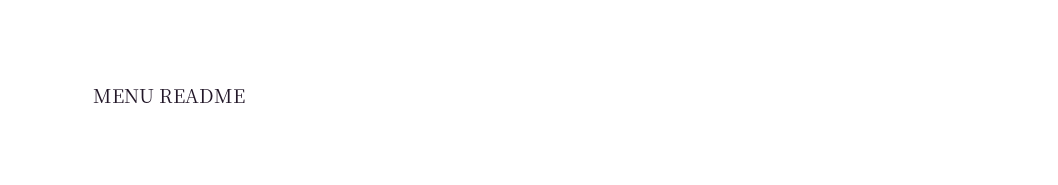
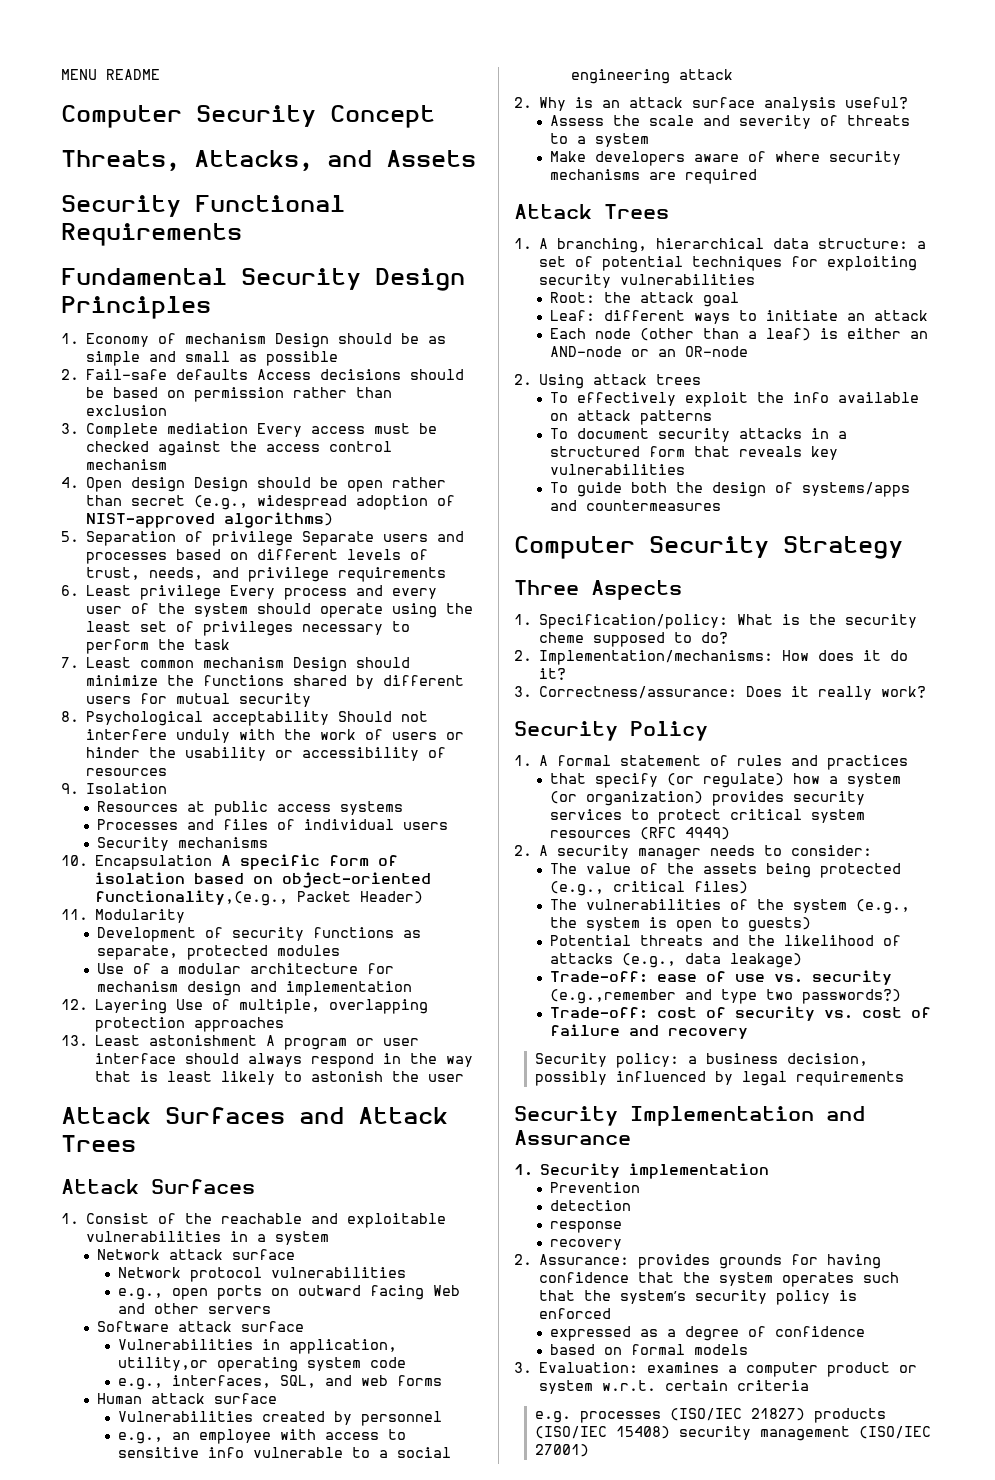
(246, 96) none -> [61,105,435,128] [61,150,476,171] [61,195,345,217] [61,223,242,246] [61,268,465,291] [61,296,211,319] [61,333,447,348] [86,351,339,366] [61,369,465,380] [86,387,393,402] [86,405,168,416] [61,423,438,438] [86,441,393,456] [86,459,168,470] [61,477,447,492] [86,495,456,510] [86,512,334,528] [61,531,465,546] [86,549,429,564] [86,567,447,582] [61,585,438,600] [86,603,474,618] [86,621,411,636] [86,639,231,654] [61,657,411,672] [86,675,465,689] [86,693,312,707] [61,711,429,726] [86,729,465,743] [86,747,447,761] [86,768,168,776] [61,783,168,794] [97,801,404,816] [97,819,449,830] [97,837,269,851] [61,854,399,870] [95,872,432,888] [95,890,424,906] [61,909,186,923] [97,927,422,942] [97,945,341,960] [97,963,395,974] [97,981,413,996] [61,999,429,1014] [95,1017,285,1032] [61,1035,420,1050] [95,1053,474,1068] [95,1071,465,1085] [61,1107,448,1124] [61,1135,136,1152] [61,1179,255,1194] [61,1213,447,1228] [86,1231,330,1245] [97,1249,296,1260] [117,1267,406,1282] [117,1285,460,1300] [117,1303,271,1314] [97,1321,305,1332] [117,1339,397,1354] [117,1357,406,1372] [117,1375,442,1390] [97,1393,278,1404] [117,1411,442,1426] [117,1429,406,1444] [117,1447,451,1458] [570,69,733,84] [514,97,909,111] [550,115,911,129] [550,133,650,147] [550,151,902,166] [550,169,758,184] [514,204,669,219] [514,238,927,253] [539,256,918,271] [539,274,756,288] [550,292,740,307] [550,310,929,324] [550,328,929,341] [550,346,749,357] [514,374,702,389] [550,392,920,407] [550,410,713,425] [550,428,848,442] [550,446,839,460] [550,464,686,475] [550,482,911,497] [550,500,722,511] [514,536,903,559] [514,580,682,600] [514,614,918,629] [539,632,729,647] [514,650,909,665] [539,668,567,680] [514,686,927,700] [514,721,708,741] [514,755,909,770] [550,773,902,788] [550,791,866,806] [550,809,866,824] [550,827,731,840] [514,845,873,860] [550,863,902,878] [550,881,749,896] [550,899,911,914] [550,917,812,932] [550,935,902,946] [550,953,803,968] [550,970,893,985] [550,989,902,1004] [550,1006,932,1021] [550,1024,749,1039] [534,1053,868,1068] [534,1071,904,1086] [514,1106,865,1126] [514,1130,631,1145] [514,1163,770,1179] [550,1182,641,1193] [550,1200,632,1211] [550,1221,623,1233] [550,1239,623,1250] [514,1254,882,1269] [539,1272,900,1287] [539,1290,858,1305] [539,1308,612,1319] [550,1326,866,1341] [550,1344,749,1355] [514,1362,918,1377] [539,1380,810,1394] [534,1408,886,1423] [534,1426,931,1441] [534,1444,589,1457] // Computer Security Concept // Threats, Attacks, and Assets // Security Functional Requirements // Fundamental Security Design Principles // 1. Economy of mechanism Design should be as simple and small as possible // 2. Fail-safe defaults Access decisions should be based on permission rather than exclusion // 3. Complete mediation Every access must be checked against the access control mechanism // 4. Open design Design should be open rather than secret (e.g., widespread adoption of NIST-approved algorithms) // 5. Separation of privilege Separate users and processes based on different levels of trust, needs, and privilege requirements // 6. Least privilege Every process and every user of the system should operate using the least set of privileges necessary to perform the task // 7. Least common mechanism Design should minimize the functions shared by different users for mutual security // 8. Psychological acceptability Should not interfere unduly with the work of users or hinder the usability or accessibility of resources // 9. Isolation // Resources at public access systems // Processes and files of individual users // Security mechanisms // 10. Encapsulation A specific form of isolation based on object-oriented functionality,(e.g., Packet Header) // 11. Modularity // Development of security functions as separate, protected modules // Use of a modular architecture for mechanism design and implementation // 12. Layering Use of multiple, overlapping protection approaches // 13. Least astonishment A program or user interface should always respond in the way that is least likely to astonish the user // Attack Surfaces and Attack Trees // Attack Surfaces // 1. Consist of the reachable and exploitable vulnerabilities in a system // Network attack surface // Network protocol vulnerabilities // e.g., open ports on outward facing Web and other servers // Software attack surface // Vulnerabilities in application, utility,or operating system code // e.g., interfaces, SQL, and web forms // Human attack surface // Vulnerabilities created by personnel // e.g., an employee with access to sensitive info vulnerable to a social engineering attack // 2. Why is an attack surface analysis useful? // Assess the scale and severity of threats to a system // Make developers aware of where security mechanisms are required // Attack Trees // 1. A branching, hierarchical data structure: a set of potential techniques for exploiting security vulnerabilities // Root: the attack goal // Leaf: different ways to initiate an attack // Each node (other than a leaf) is either an AND-node or an OR-node // 2. Using attack trees // To effectively exploit the info available on attack patterns // To document security attacks in a structured form that reveals key vulnerabilities // To guide both the design of systems/apps and countermeasures // Computer Security Strategy // Three Aspects // 1. Specification/policy: What is the security cheme supposed to do? // 2. Implementation/mechanisms: How does it do it? // 3. Correctness/assurance: Does it really work? // Security Policy // 1. A formal statement of rules and practices // that specify (or regulate) how a system (or organization) provides security services to protect critical system resources (RFC 4949) // 2. A security manager needs to consider: // The value of the assets being protected (e.g., critical files) // The vulnerabilities of the system (e.g., the system is open to guests) // Potential threats and the likelihood of attacks (e.g., data leakage) // Trade-off: ease of use vs. security (e.g.,remember and type two passwords?) // Trade-off: cost of security vs. cost of failure and recovery // Security policy: a business decision, possibly influenced by legal requirements // Security Implementation and Assurance // 1. Security implementation // Prevention // detection // response // recovery // 2. Assurance: provides grounds for having confidence that the system operates such that the system’s security policy is enforced // expressed as a degree of confidence // based on formal models // 3. Evaluation: examines a computer product or system w.r.t. certain criteria // e.g. processes (ISO/IEC 21827) products (ISO/IEC 15408) security management (ISO/IEC 27001)

